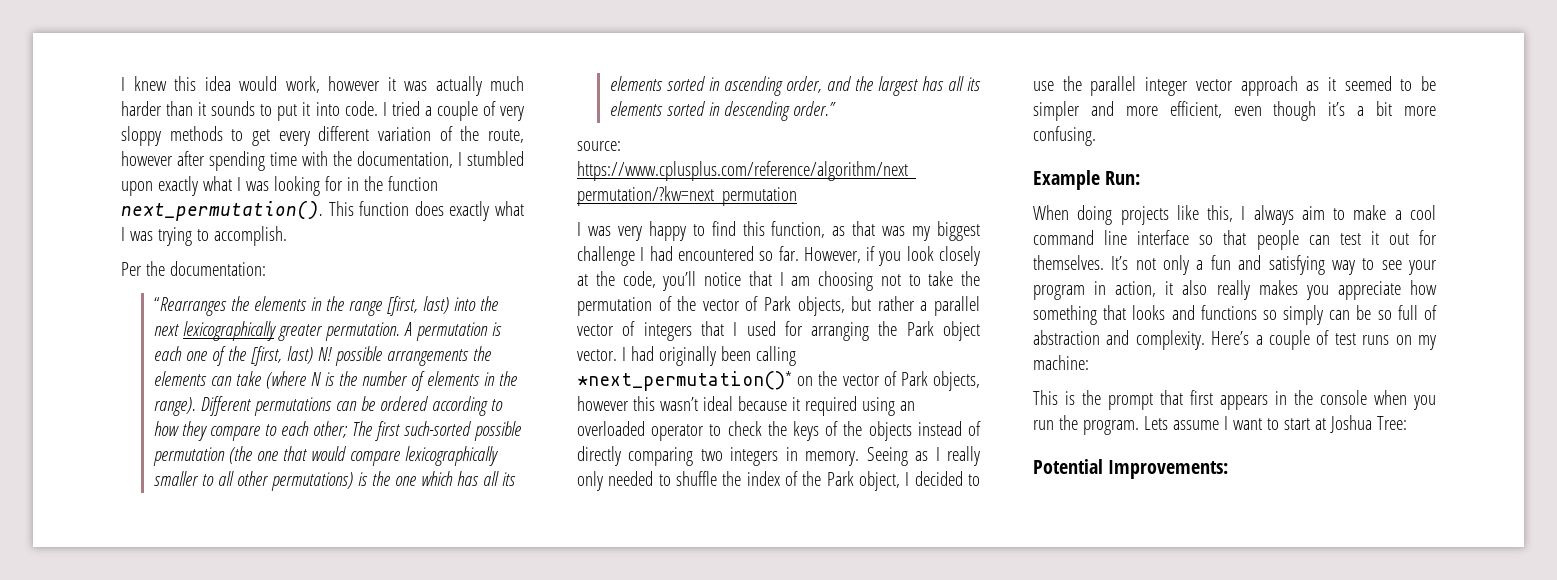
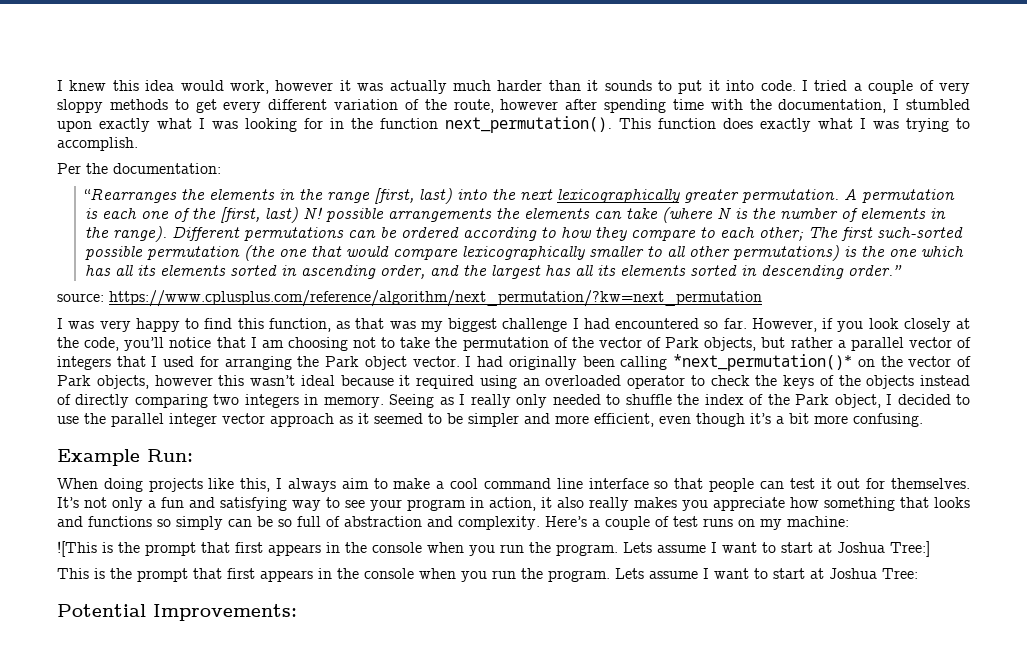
(1089, 362) none -> [57,541,930,557] // ![This is the prompt that first appears in the console when you run the program. Lets assume I want to start at Joshua Tree:]

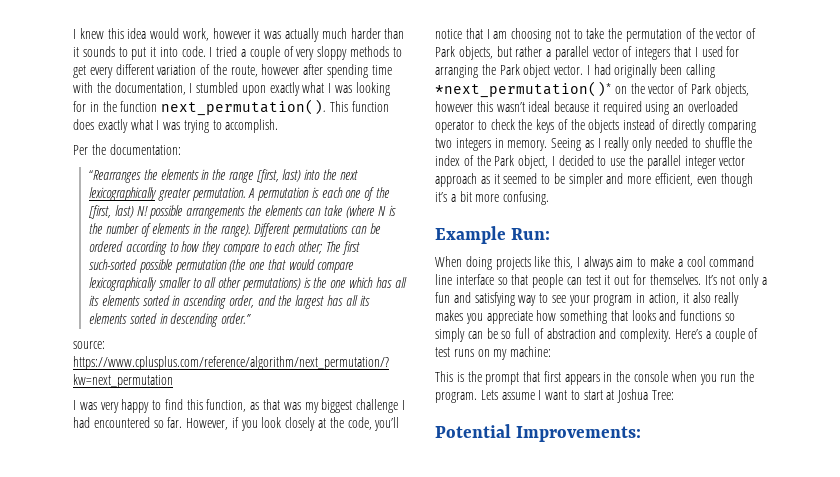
[57,541,930,557] // ![This is the prompt that first appears in the console when you run the program. Lets assume I want to start at Joshua Tree:] -> (552, 351) none

